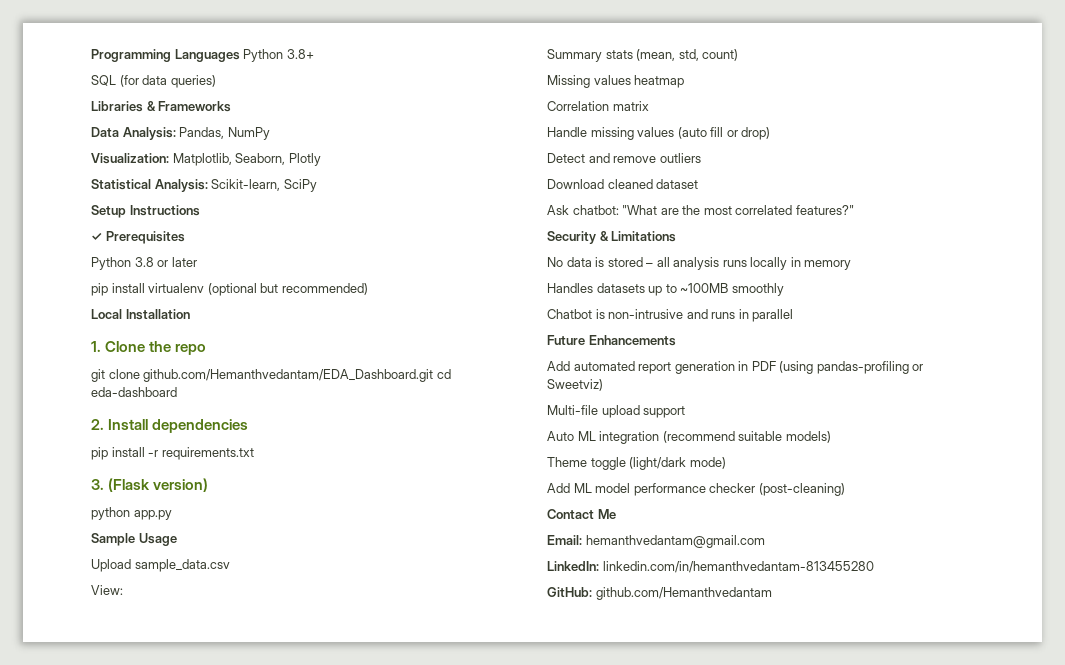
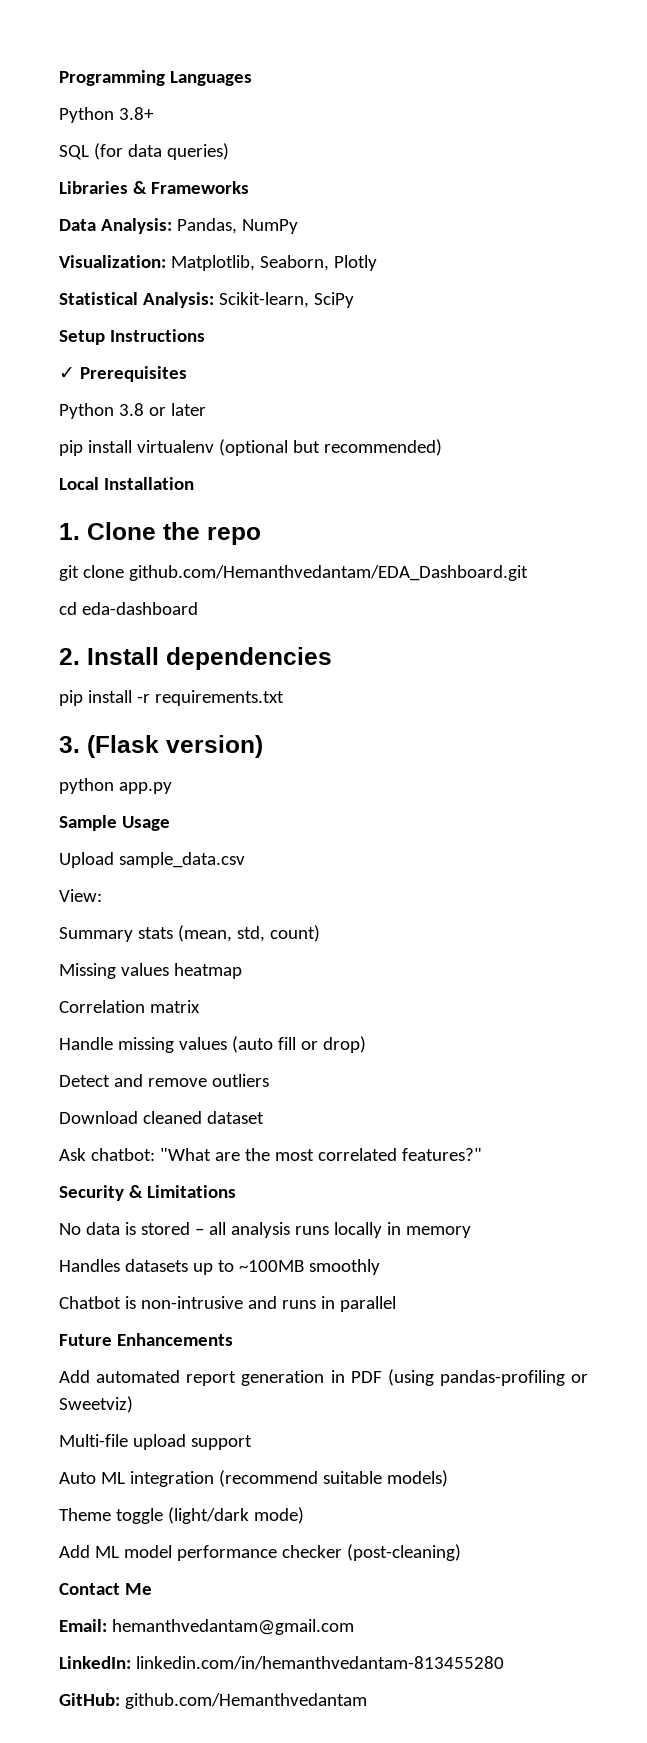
(240, 55) none -> (252, 78) //
(434, 375) none -> (528, 573) //

